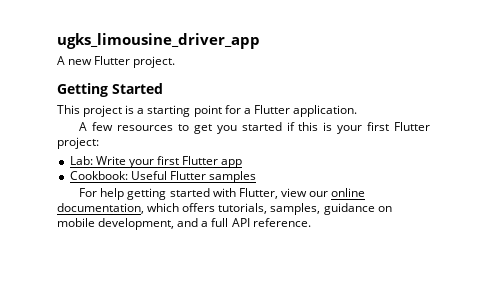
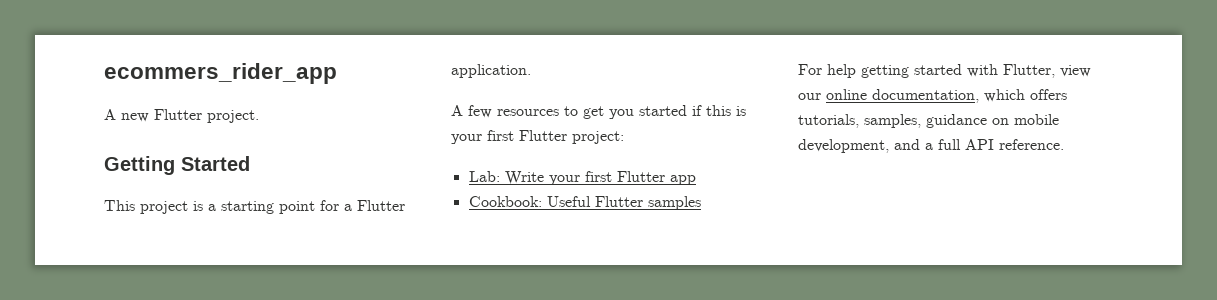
[57,33,260,49] ugks_limousine_driver_app -> [104,63,337,84] ecommers_rider_app

